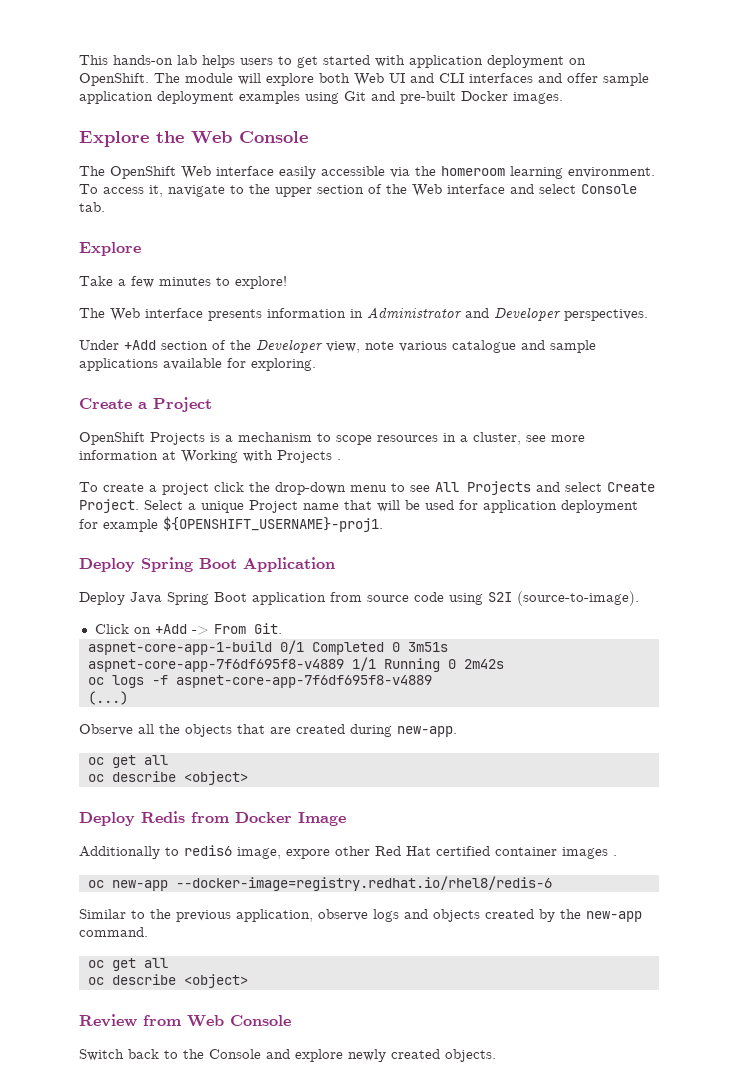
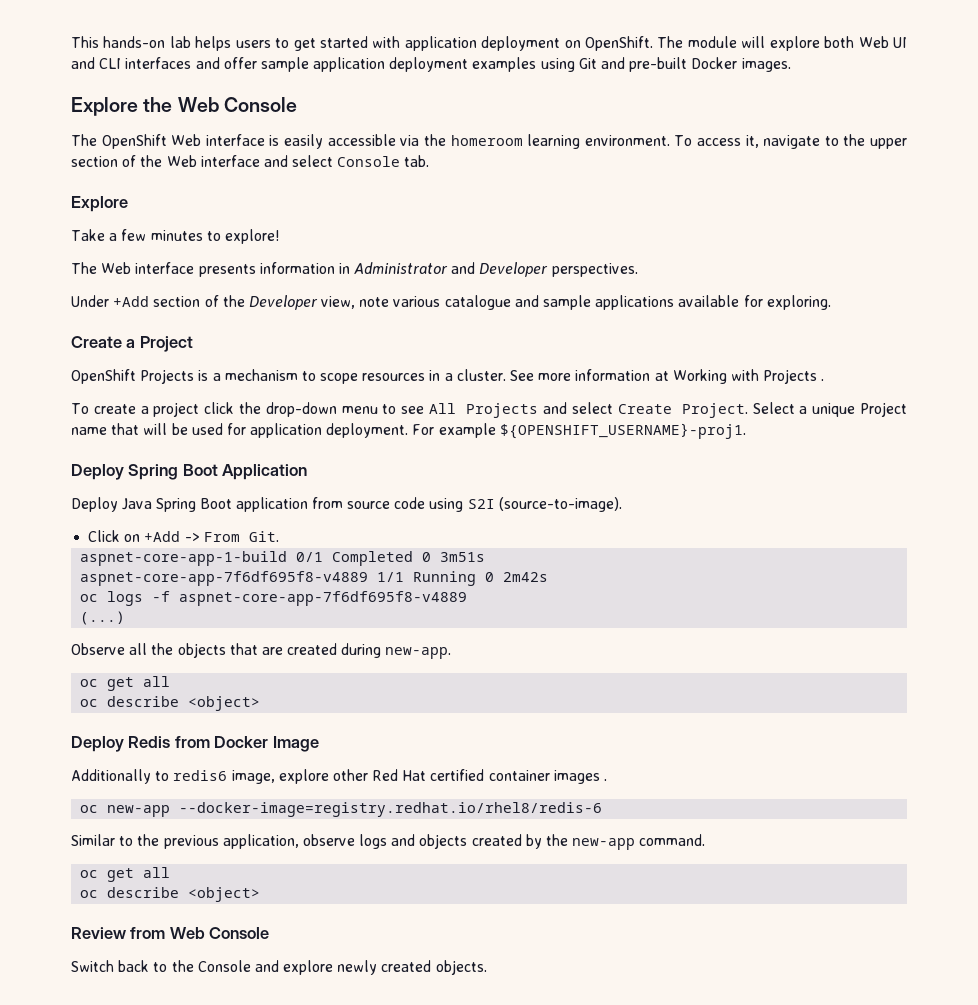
(274, 171) none -> [269,135,280,146] is
[473,432,546,445] cluster, see -> [456,369,535,381] cluster. See
[561,500,638,513] [79,519,98,529] deployment for -> [326,423,435,438] deployment. For
[286,849,330,859] expore -> [278,769,329,784] explore

